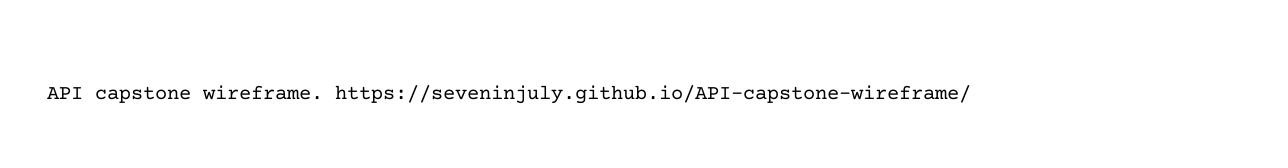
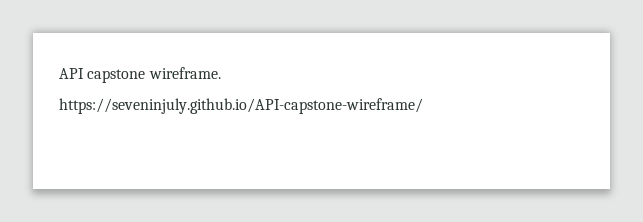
(323, 92) none -> (221, 73) //

